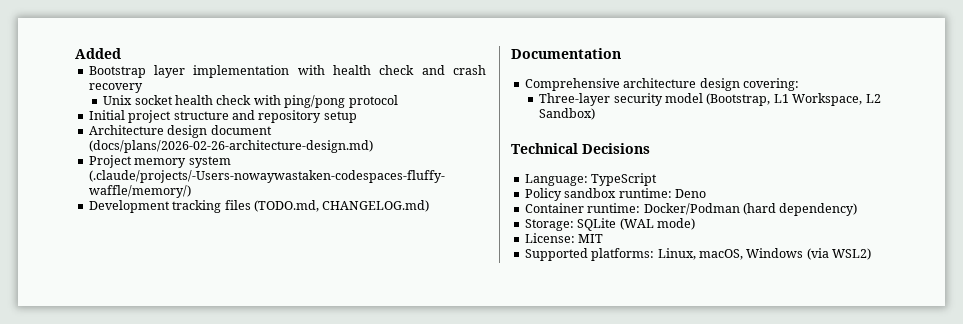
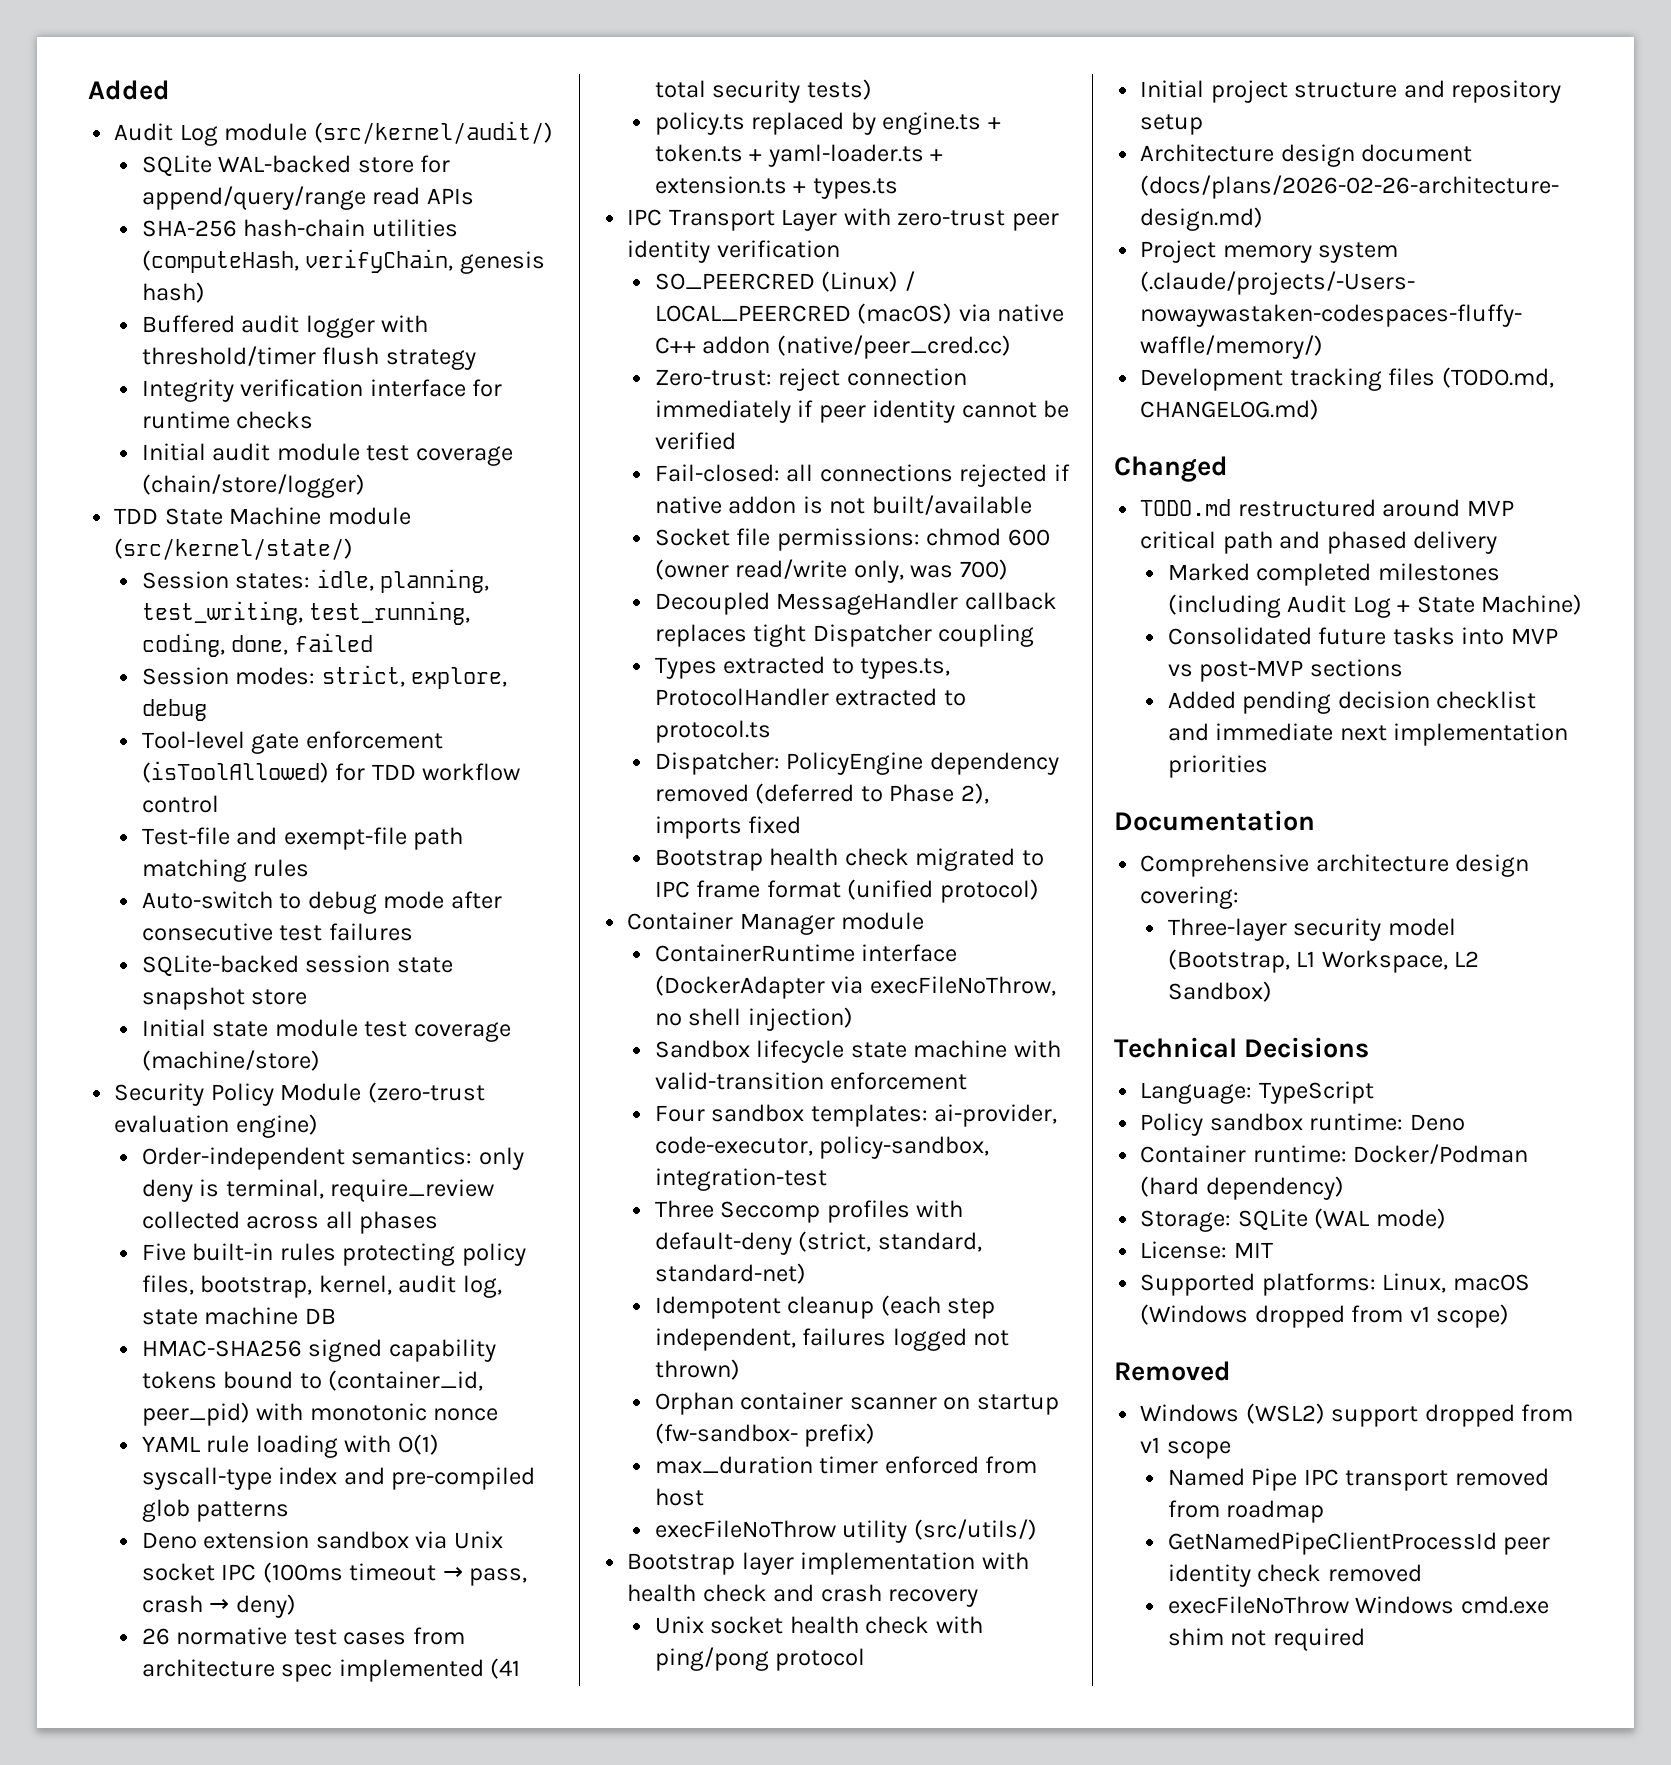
[75,48,121,59] Added -> [88,80,170,100] [114,121,553,146] [141,155,451,177] [141,186,474,210] [141,219,458,237] [141,249,545,274] [141,282,205,303] [141,315,429,338] [141,346,476,370] [141,379,503,402] [141,411,314,429] [141,443,513,466] [141,474,365,498] [114,507,411,525] [114,538,354,560] [141,569,490,593] [141,601,471,625] [141,633,373,657] [141,665,508,689] [141,699,207,721] [141,731,443,754] [141,761,521,783] [141,795,219,813] [141,827,464,850] [141,859,310,882] [141,891,502,914] [141,923,413,941] [141,955,453,977] [141,987,308,1010] [141,1019,511,1042] [141,1050,320,1071] [114,1082,485,1106] [114,1114,318,1138] [141,1147,524,1170] [141,1179,495,1202] [141,1211,439,1234] [141,1243,526,1266] [141,1275,502,1298] [141,1307,336,1325] [141,1339,496,1362] [141,1370,484,1391] [141,1402,499,1426] [141,1434,439,1458] [141,1467,536,1490] [141,1499,290,1522] [141,1531,503,1549] [141,1562,528,1586] [141,1594,296,1618] [141,1627,465,1645] [141,1658,521,1682] [654,79,872,103] [654,112,1001,135] [654,144,944,167] [654,176,898,199] [627,208,1059,231] [627,240,840,263] [654,271,915,292] [654,303,1065,324] [654,335,1011,359] [654,368,967,391] [654,400,1070,423] [654,432,736,450] [654,464,1070,487] [654,495,1032,515] [654,528,1050,551] [654,559,1008,583] [654,592,1057,615] [654,624,1035,647] [654,656,951,679] [654,688,966,706] [654,720,771,743] [654,752,1059,775] [654,783,989,804] [654,816,802,839] [654,848,1044,871] [654,879,1039,903] [627,912,925,935] [654,944,958,962] [654,975,1056,999] [654,1007,853,1031] [654,1040,1061,1063] [654,1072,968,1090] [654,1104,1058,1127] [654,1136,990,1159] [654,1168,827,1191] [654,1200,964,1223] [654,1231,982,1255] [654,1263,806,1284] [654,1295,996,1319] [654,1328,1010,1351] [654,1359,740,1380] [654,1392,1059,1415] [654,1423,876,1447] [654,1456,1038,1474] [654,1488,704,1506] [654,1519,1037,1543] Added // Audit Log module (src/kernel/audit/) // SQLite WAL-backed store for append/query/range read APIs // SHA-256 hash-chain utilities (computeHash, verifyChain, genesis hash) // Buffered audit logger with threshold/timer flush strategy // Integrity verification interface for runtime checks // Initial audit module test coverage (chain/store/logger) // TDD State Machine module (src/kernel/state/) // Session states: idle, planning, test_writing, test_running, coding, done, failed // Session modes: strict, explore, debug // Tool-level gate enforcement (isToolAllowed) for TDD workflow control // Test-file and exempt-file path matching rules // Auto-switch to debug mode after consecutive test failures // SQLite-backed session state snapshot store // Initial state module test coverage (machine/store) // Security Policy Module (zero-trust evaluation engine) // Order-independent semantics: only deny is terminal, require_review collected across all phases // Five built-in rules protecting policy files, bootstrap, kernel, audit log, state machine DB // HMAC-SHA256 signed capability tokens bound to (container_id, peer_pid) with monotonic nonce // YAML rule loading with O(1) syscall-type index and pre-compiled glob patterns // Deno extension sandbox via Unix socket IPC (100ms timeout → pass, crash → deny) // 26 normative test cases from architecture spec implemented (41 total security tests) // policy.ts replaced by engine.ts + token.ts + yaml-loader.ts + extension.ts + types.ts // IPC Transport Layer with zero-trust peer identity verification // SO_PEERCRED (Linux) / LOCAL_PEERCRED (macOS) via native C++ addon (native/peer_cred.cc) // Zero-trust: reject connection immediately if peer identity cannot be verified // Fail-closed: all connections rejected if native addon is not built/available // Socket file permissions: chmod 600 (owner read/write only, was 700) // Decoupled MessageHandler callback replaces tight Dispatcher coupling // Types extracted to types.ts, ProtocolHandler extracted to protocol.ts // Dispatcher: PolicyEngine dependency removed (deferred to Phase 2), imports fixed // Bootstrap health check migrated to IPC frame format (unified protocol) // Container Manager module // ContainerRuntime interface (DockerAdapter via execFileNoThrow, no shell injection) // Sandbox lifecycle state machine with valid-transition enforcement // Four sandbox templates: ai-provider, code-executor, policy-sandbox, integration-test // Three Seccomp profiles with default-deny (strict, standard, standard-net) // Idempotent cleanup (each step independent, failures logged not thrown) // Orphan container scanner on startup (fw-sandbox- prefix) // max_duration timer enforced from host // execFileNoThrow utility (src/utils/)
(430, 206) none -> [1114,456,1228,482] [1140,499,1514,517] [1140,531,1498,554] [1167,563,1500,586] [1167,594,1583,618] [1167,627,1558,645] [1167,659,1403,682] [1167,691,1537,714] [1167,723,1569,746] [1167,755,1268,778] // Changed // TODO.md restructured around MVP critical path and phased delivery // Marked completed milestones (including Audit Log + State Machine) // Consolidated future tasks into MVP vs post-MVP sections // Added pending decision checklist and immediate next implementation priorities
[698,248,871,260] macOS, Windows (via WSL2) -> [1452,1274,1530,1291] [1140,1304,1510,1328] [1114,1361,1231,1381] [1140,1403,1574,1427] [1140,1437,1231,1459] [1167,1468,1549,1491] [1167,1500,1325,1523] [1167,1532,1551,1555] [1167,1564,1422,1587] [1167,1596,1549,1614] [1167,1628,1365,1651] macOS (Windows dropped from v1 scope) // Removed // Windows (WSL2) support dropped from v1 scope // Named Pipe IPC transport removed from roadmap // GetNamedPipeClientProcessId peer identity check removed // execFileNoThrow Windows cmd.exe shim not required

